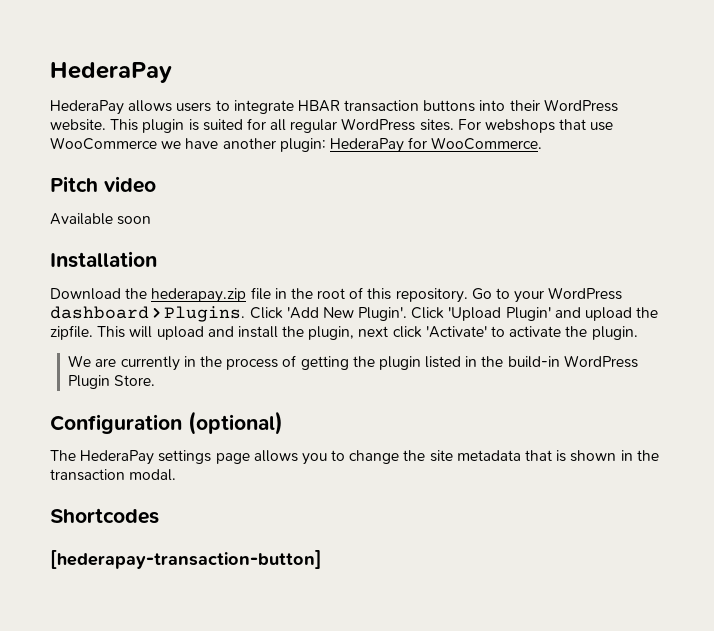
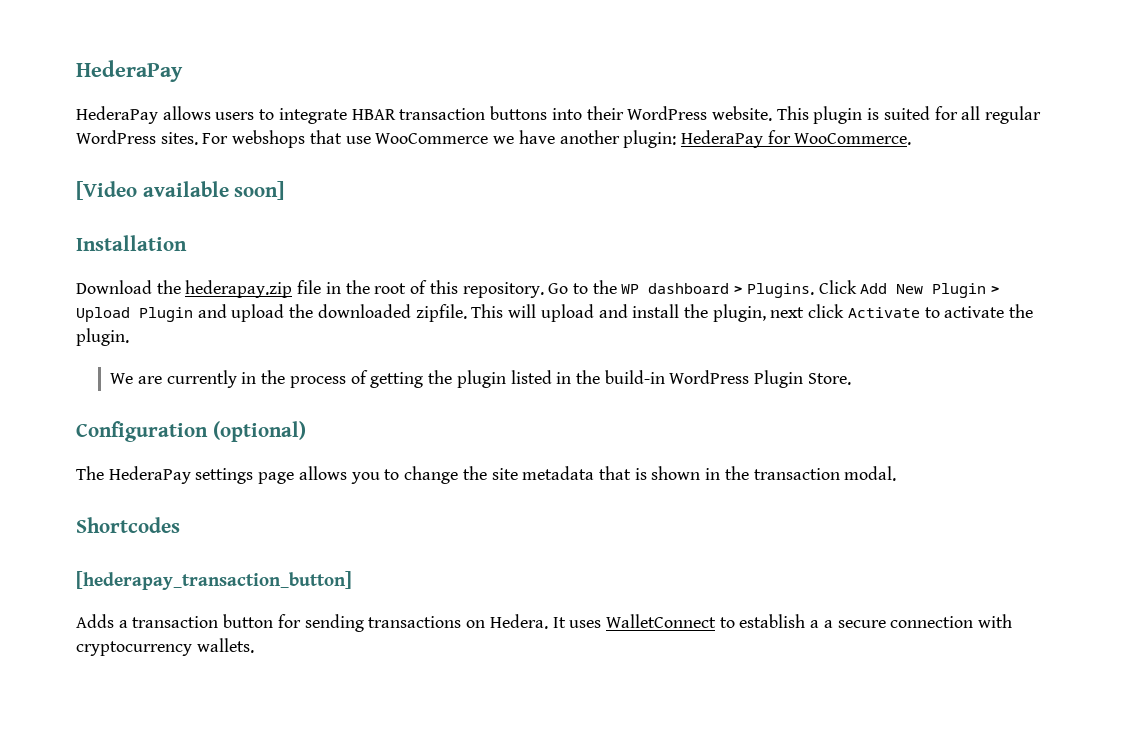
[50,176,156,193] [50,213,152,225] Pitch video // Available soon -> [76,181,285,200] [Video available soon]
[514,287,623,303] your WordPress -> [592,280,640,294] the WP
[286,307,551,321] 'Add New Plugin'. Click 'Upload Plugin' -> [860,283,1000,298] [76,307,193,322] Add New Plugin > Upload Plugin
(659, 312) none -> [317,304,411,318] downloaded
[425,326,487,338] 'Activate' -> [847,307,920,318] Activate
[50,550,322,569] [hederapay-transaction-button] -> [76,571,352,590] [76,614,1013,632] [76,638,254,656] [hederapay_transaction_button] // Adds a transaction button for sending transactions on Hedera. It uses WalletConnect to establish a a secure connection with cryptocurrency wallets.

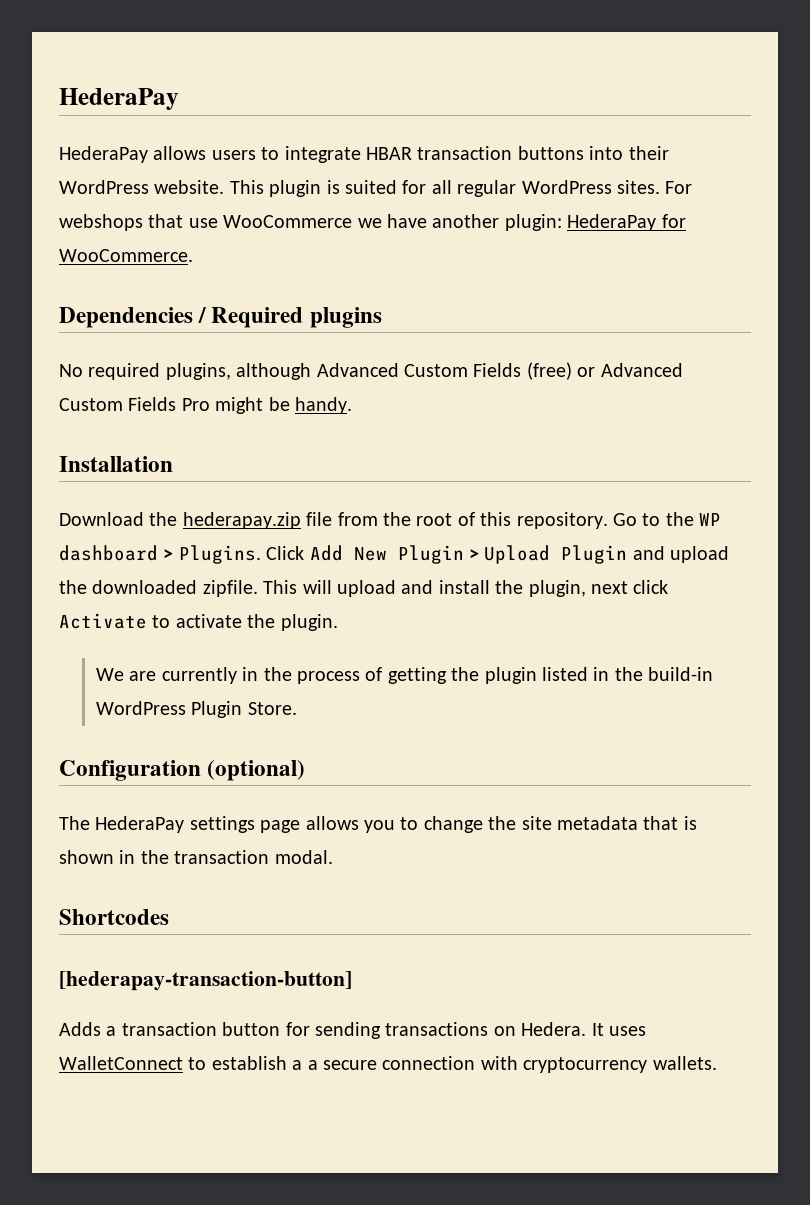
[76,181,285,200] [Video available soon] -> [59,307,382,328] [59,362,683,380] [59,397,352,414] Dependencies / Required plugins // No required plugins, although Advanced Custom Fields (free) or Advanced Custom Fields Pro might be handy.
[325,282,341,294] in -> [337,512,378,526] from
[76,571,352,590] [hederapay_transaction_button] -> [59,971,352,991] [hederapay-transaction-button]

